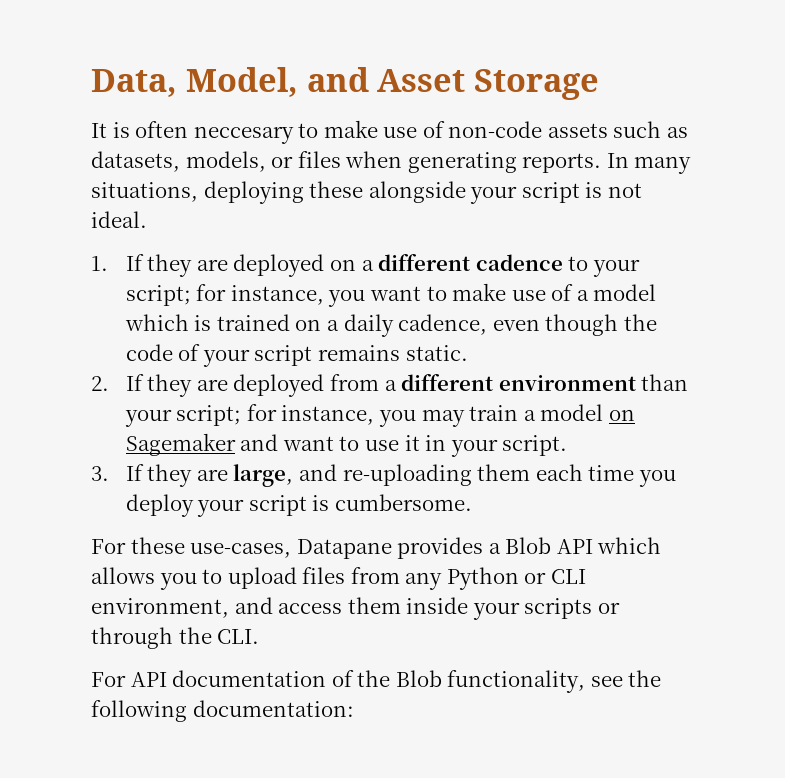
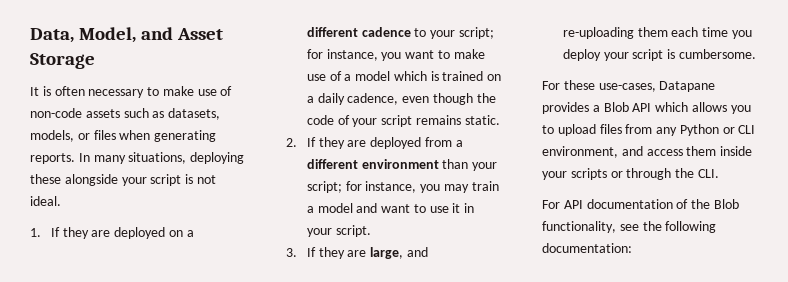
[193,126,294,144] neccesary -> [88,89,145,98] necessary
[608,409,635,421] [125,433,236,456] on Sagemaker -> (353, 208) none

